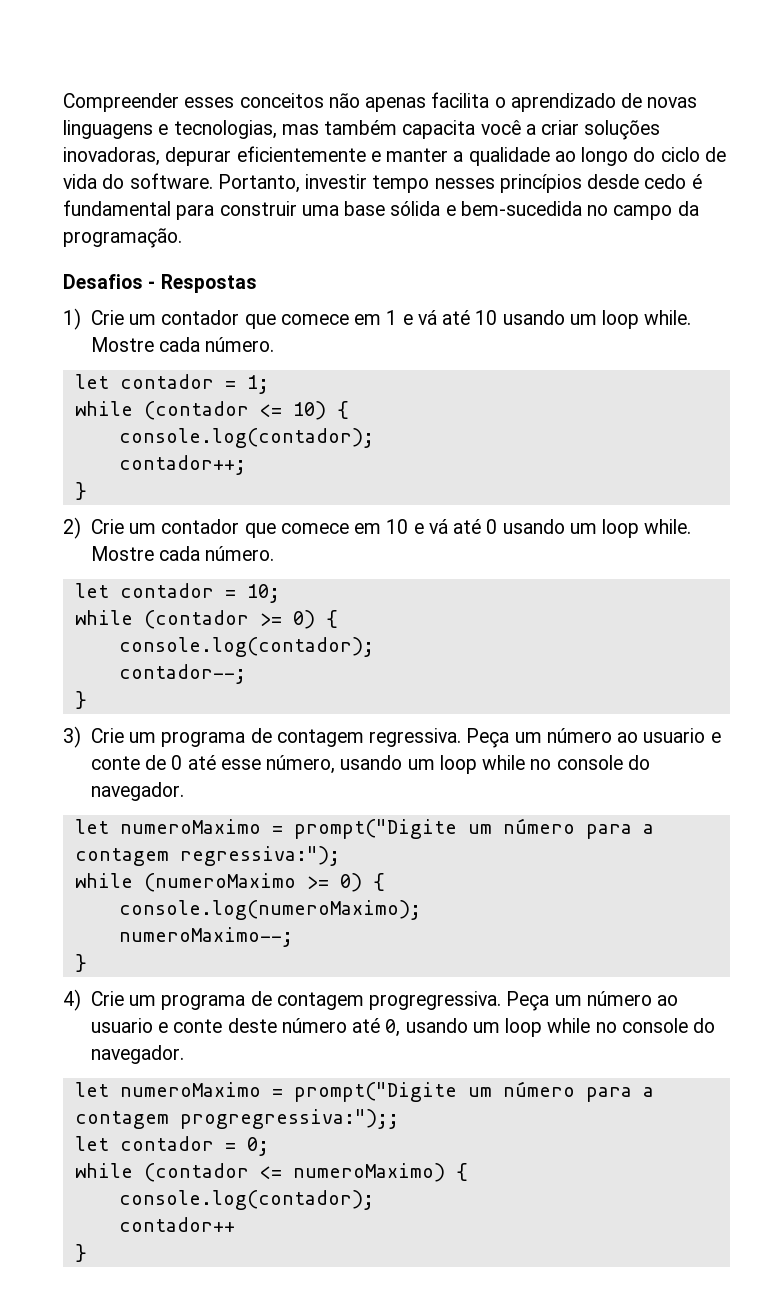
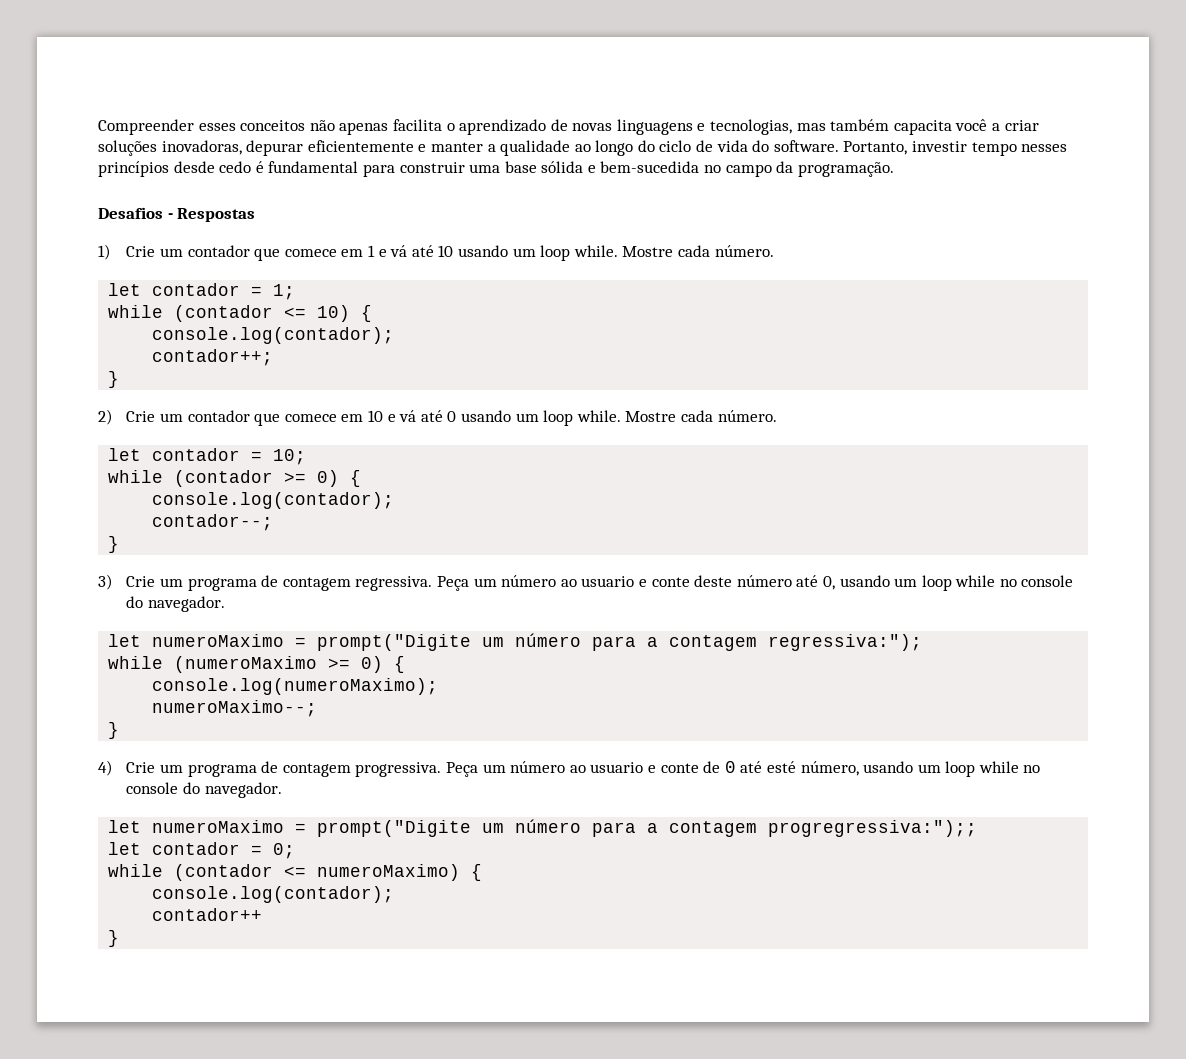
[145,755,336,774] de 0 até esse número, -> [694,575,835,590] deste número até 0,
[369,991,679,1011] [90,1018,401,1037] progregressiva. Peça um número ao usuario e conte deste número até 0, -> [355,761,859,777] progressiva. Peça um número ao usuario e conte de 0 até esté número,

